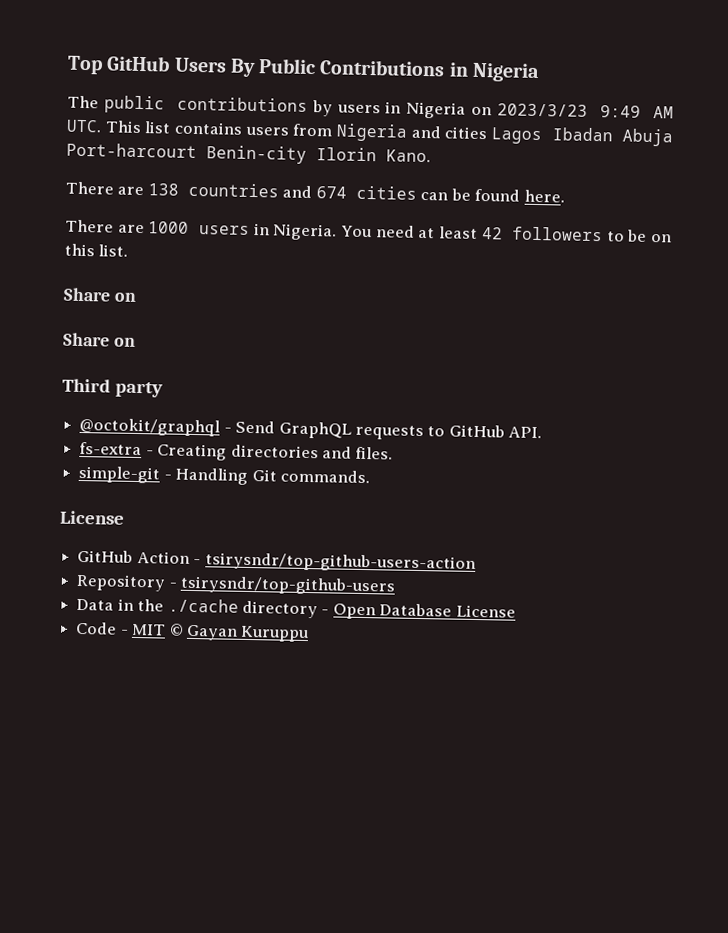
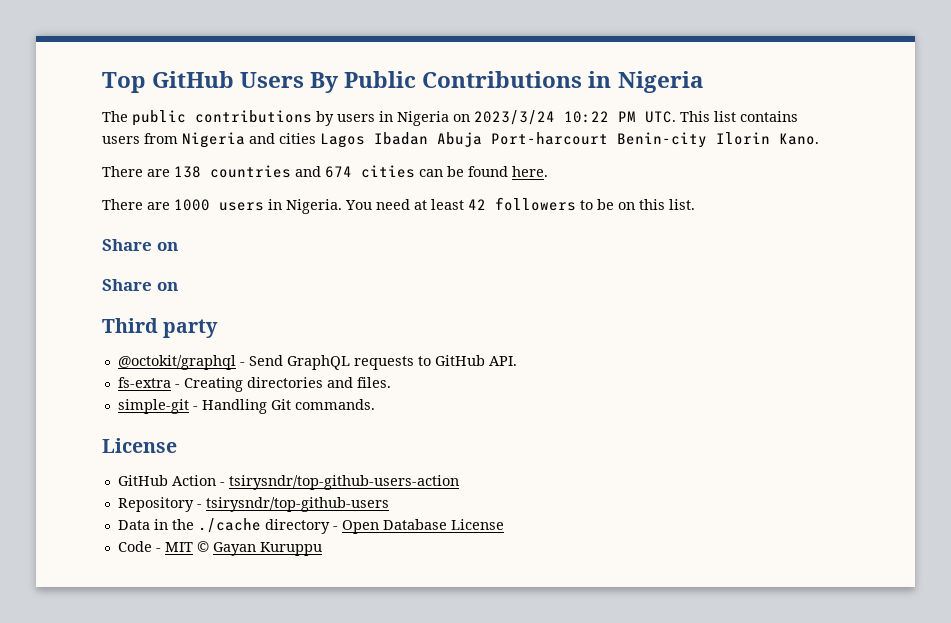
[496,103,675,119] 2023/3/23 9:49 AM -> [474,110,636,125] 2023/3/24 10:22 PM

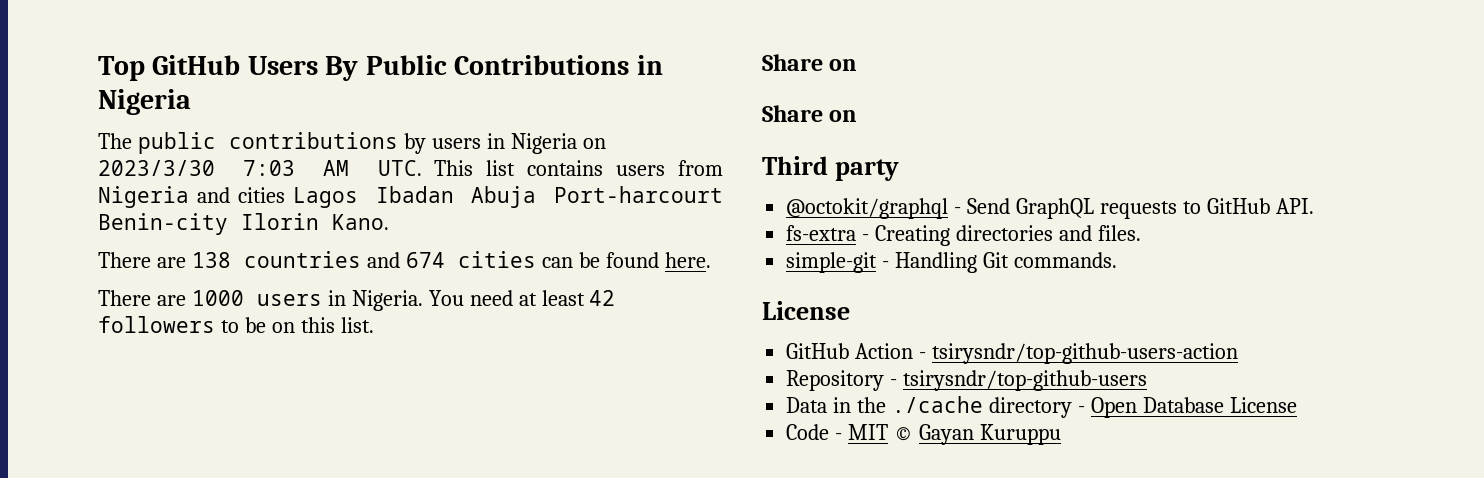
[474,110,636,125] 2023/3/24 10:22 PM -> [98,160,350,176] 2023/3/30 7:03 AM

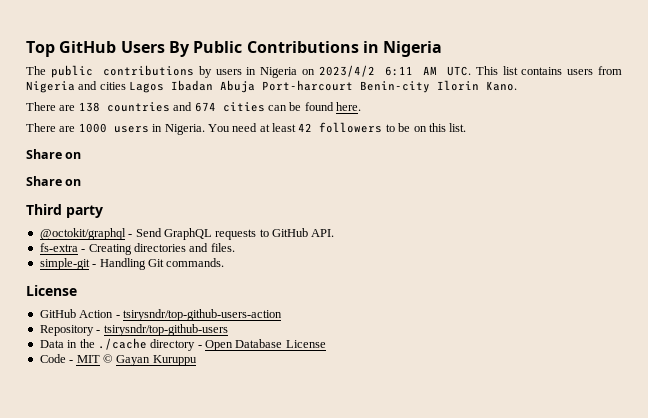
[98,160,296,176] 2023/3/30 7:03 -> [318,65,413,77] 2023/4/2 6:11

